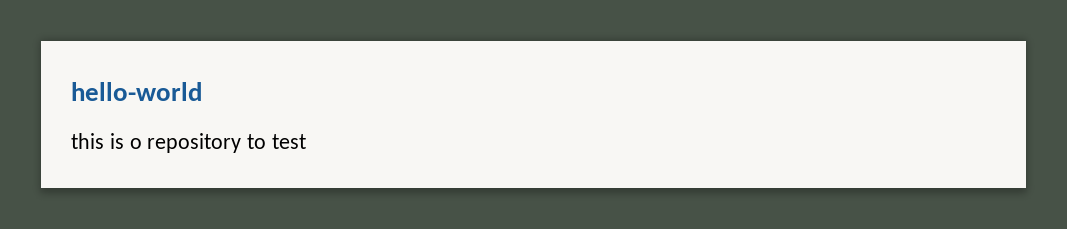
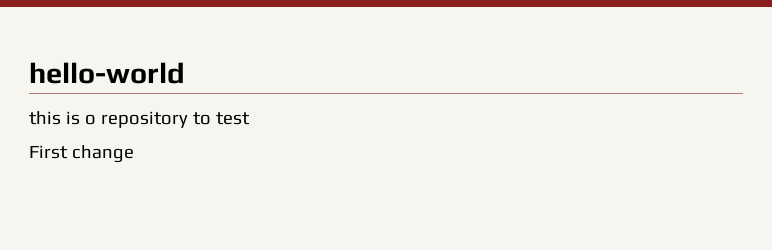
(307, 141) none -> [29,145,134,163] // First change

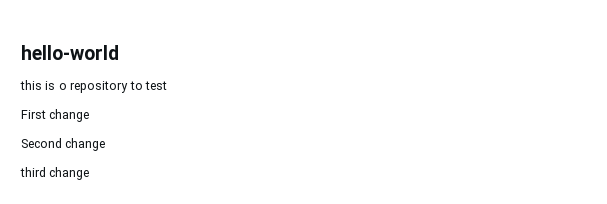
(134, 154) none -> [21,138,106,151] [20,167,90,180] // Second change // third change

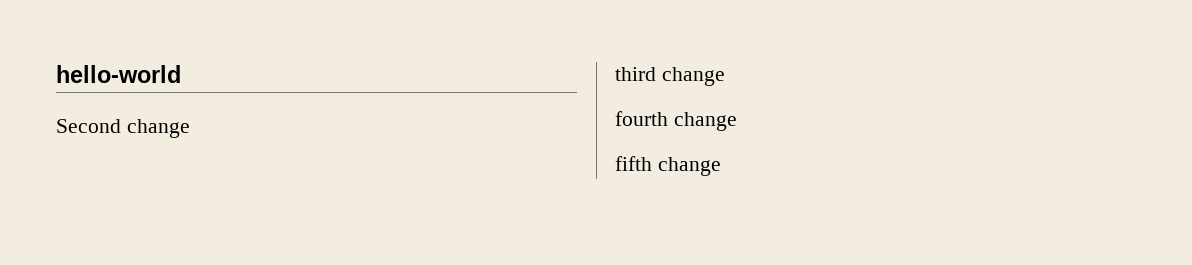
[20,80,167,93] [21,109,90,122] // this is o repository to test // First change -> (181, 74) none
(90, 173) none -> [615,111,737,131] [615,156,721,176] // fourth change // fifth change

